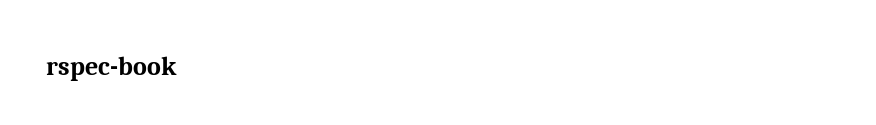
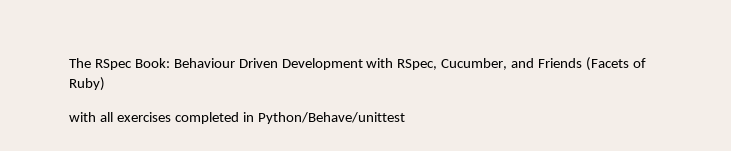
[46,56,177,81] rspec-book -> [69,57,646,71] [69,77,105,91] [69,112,405,124] The RSpec Book: Behaviour Driven Development with RSpec, Cucumber, and Friends (Facets of Ruby) // with all exercises completed in Python/Behave/unittest

